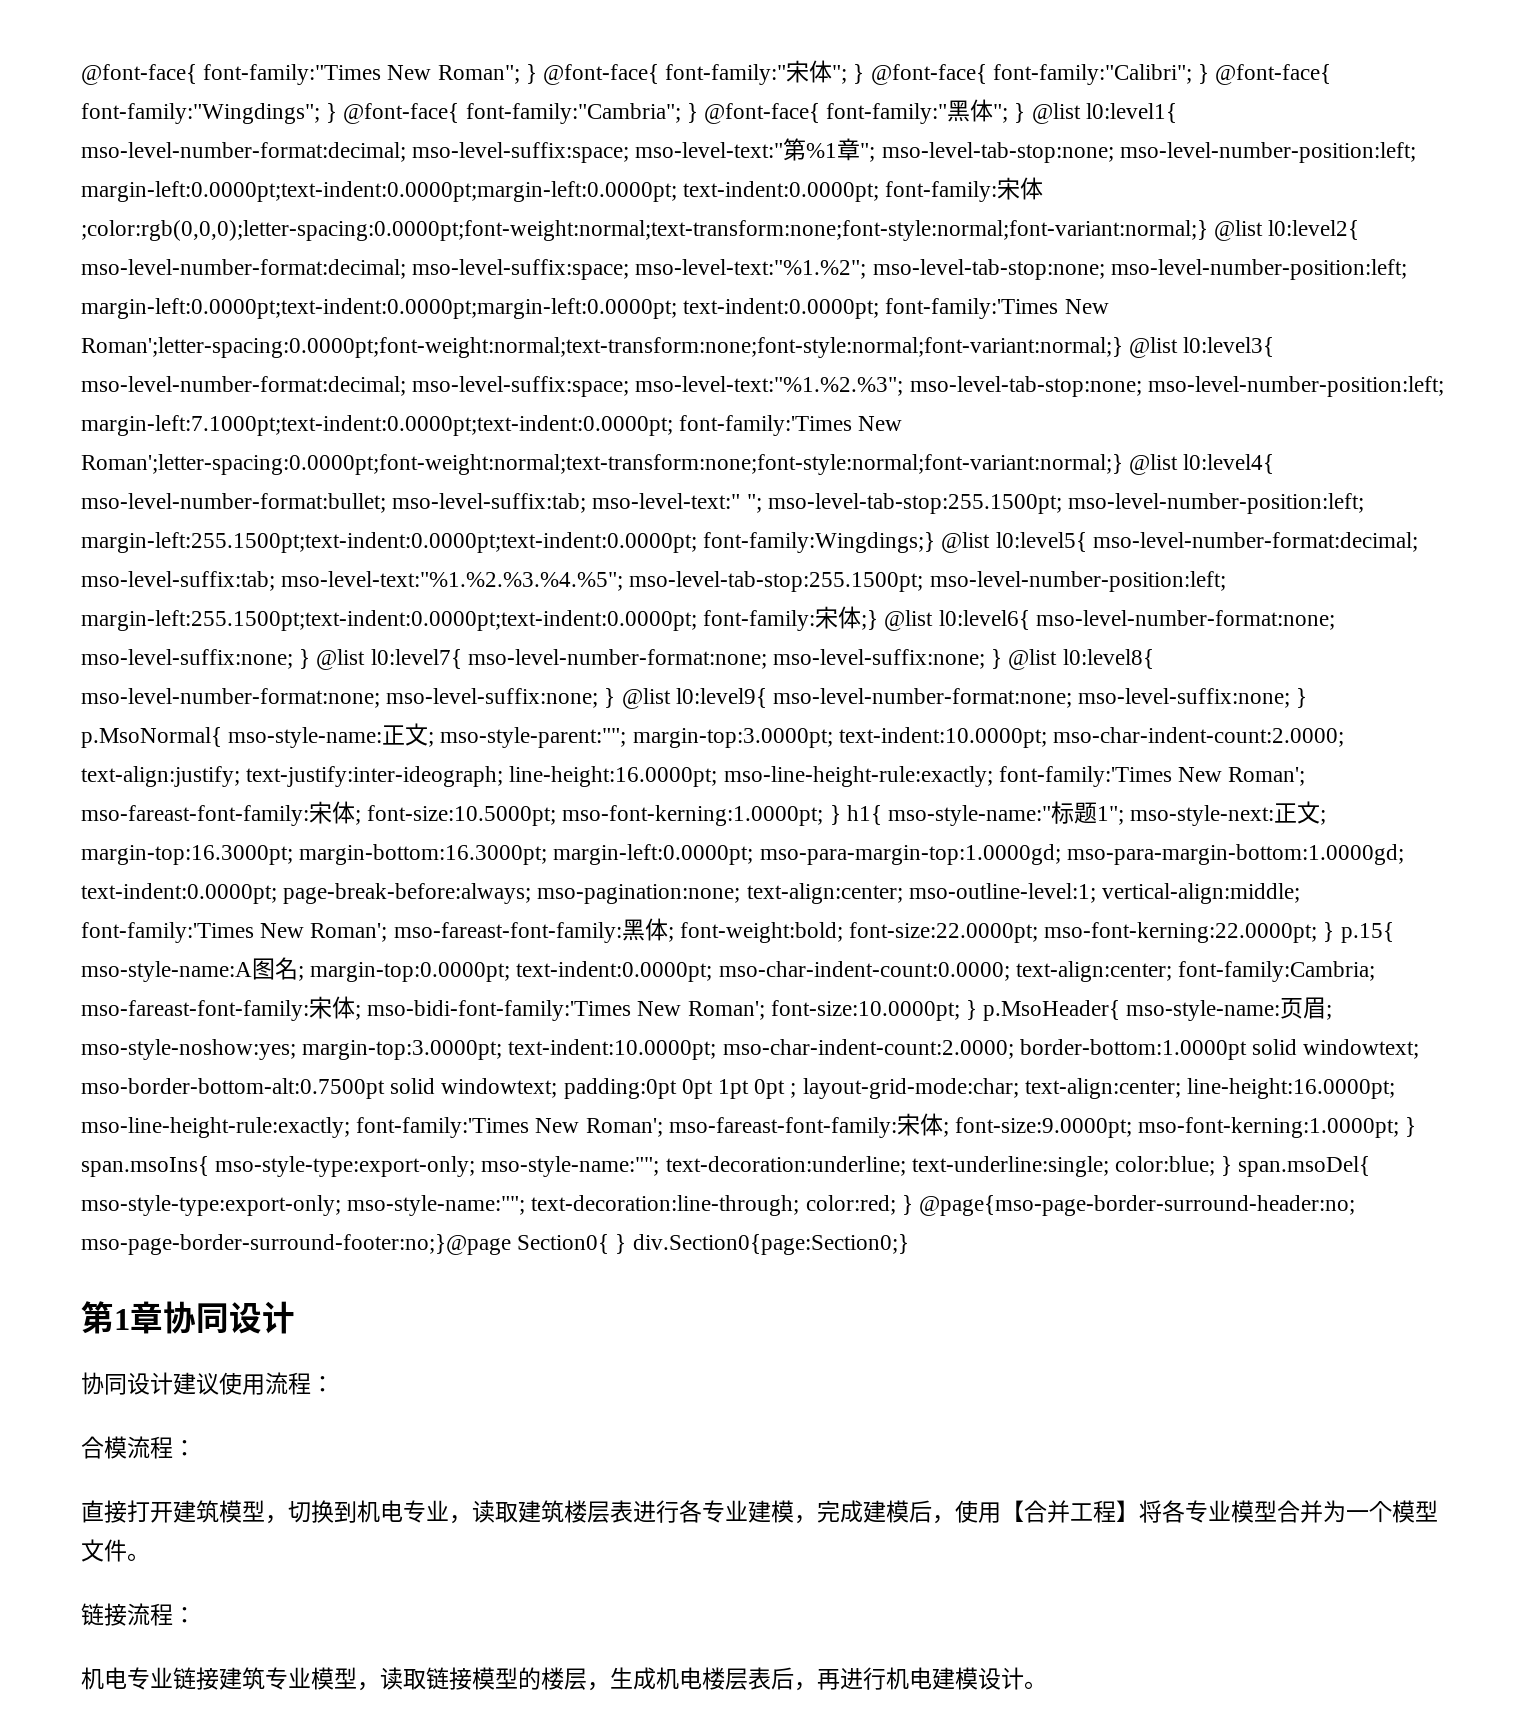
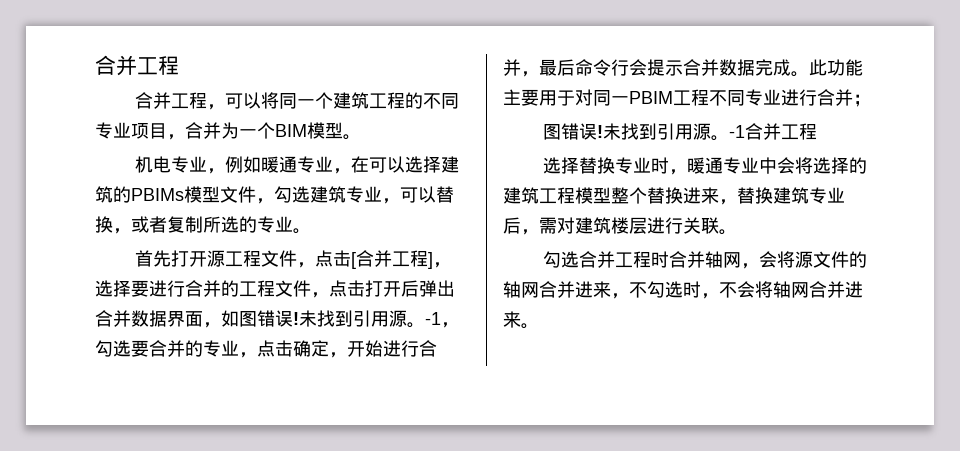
[81,60,1332,85] [81,99,1177,124] [81,138,1416,163] [81,177,1044,202] [81,220,1360,241] [81,259,1407,280] [81,298,1109,319] [81,337,1275,358] [81,376,1444,397] [81,415,903,436] [81,454,1275,475] [81,493,1365,514] [81,532,1418,553] [81,571,1226,592] [81,606,1335,631] [81,649,1154,670] [81,688,1308,709] [81,723,1345,748] [81,766,1306,787] [81,801,1327,826] [81,844,1404,865] [81,883,1301,904] [81,918,1394,943] [81,957,1376,982] [81,996,1333,1021] [81,1039,1420,1060] [81,1078,1396,1099] [81,1113,1417,1138] [81,1156,1371,1177] [81,1195,1356,1216] [81,1234,909,1255] [81,1301,295,1334] [81,1372,334,1395] [81,1436,196,1459] [81,1500,1438,1524] [81,1539,150,1562] [81,1603,196,1626] [81,1667,1024,1691] @font-face{ font-family:"Times New Roman"; } @font-face{ font-family:"宋体"; } @font-face{ font-family:"Calibri"; } @font-face{ font-family:"Wingdings"; } @font-face{ font-family:"Cambria"; } @font-face{ font-family:"黑体"; } @list l0:level1{ mso-level-number-format:decimal; mso-level-suffix:space; mso-level-text:"第%1章"; mso-level-tab-stop:none; mso-level-number-position:left; margin-left:0.0000pt;text-indent:0.0000pt;margin-left:0.0000pt; text-indent:0.0000pt; font-family:宋体;color:rgb(0,0,0);letter-spacing:0.0000pt;font-weight:normal;text-transform:none;font-style:normal;font-variant:normal;} @list l0:level2{ mso-level-number-format:decimal; mso-level-suffix:space; mso-level-text:"%1.%2"; mso-level-tab-stop:none; mso-level-number-position:left; margin-left:0.0000pt;text-indent:0.0000pt;margin-left:0.0000pt; text-indent:0.0000pt; font-family:'Times New Roman';letter-spacing:0.0000pt;font-weight:normal;text-transform:none;font-style:normal;font-variant:normal;} @list l0:level3{ mso-level-number-format:decimal; mso-level-suffix:space; mso-level-text:"%1.%2.%3"; mso-level-tab-stop:none; mso-level-number-position:left; margin-left:7.1000pt;text-indent:0.0000pt;text-indent:0.0000pt; font-family:'Times New Roman';letter-spacing:0.0000pt;font-weight:normal;text-transform:none;font-style:normal;font-variant:normal;} @list l0:level4{ mso-level-number-format:bullet; mso-level-suffix:tab; mso-level-text:" "; mso-level-tab-stop:255.1500pt; mso-level-number-position:left; margin-left:255.1500pt;text-indent:0.0000pt;text-indent:0.0000pt; font-family:Wingdings;} @list l0:level5{ mso-level-number-format:decimal; mso-level-suffix:tab; mso-level-text:"%1.%2.%3.%4.%5"; mso-level-tab-stop:255.1500pt; mso-level-number-position:left; margin-left:255.1500pt;text-indent:0.0000pt;text-indent:0.0000pt; font-family:宋体;} @list l0:level6{ mso-level-number-format:none; mso-level-suffix:none; } @list l0:level7{ mso-level-number-format:none; mso-level-suffix:none; } @list l0:level8{ mso-level-number-format:none; mso-level-suffix:none; } @list l0:level9{ mso-level-number-format:none; mso-level-suffix:none; } p.MsoNormal{ mso-style-name:正文; mso-style-parent:""; margin-top:3.0000pt; text-indent:10.0000pt; mso-char-indent-count:2.0000; text-align:justify; text-justify:inter-ideograph; line-height:16.0000pt; mso-line-height-rule:exactly; font-family:'Times New Roman'; mso-fareast-font-family:宋体; font-size:10.5000pt; mso-font-kerning:1.0000pt; } h1{ mso-style-name:"标题1"; mso-style-next:正文; margin-top:16.3000pt; margin-bottom:16.3000pt; margin-left:0.0000pt; mso-para-margin-top:1.0000gd; mso-para-margin-bottom:1.0000gd; text-indent:0.0000pt; page-break-before:always; mso-pagination:none; text-align:center; mso-outline-level:1; vertical-align:middle; font-family:'Times New Roman'; mso-fareast-font-family:黑体; font-weight:bold; font-size:22.0000pt; mso-font-kerning:22.0000pt; } p.15{ mso-style-name:A图名; margin-top:0.0000pt; text-indent:0.0000pt; mso-char-indent-count:0.0000; text-align:center; font-family:Cambria; mso-fareast-font-family:宋体; mso-bidi-font-family:'Times New Roman'; font-size:10.0000pt; } p.MsoHeader{ mso-style-name:页眉; mso-style-noshow:yes; margin-top:3.0000pt; text-indent:10.0000pt; mso-char-indent-count:2.0000; border-bottom:1.0000pt solid windowtext; mso-border-bottom-alt:0.7500pt solid windowtext; padding:0pt 0pt 1pt 0pt ; layout-grid-mode:char; text-align:center; line-height:16.0000pt; mso-line-height-rule:exactly; font-family:'Times New Roman'; mso-fareast-font-family:宋体; font-size:9.0000pt; mso-font-kerning:1.0000pt; } span.msoIns{ mso-style-type:export-only; mso-style-name:""; text-decoration:underline; text-underline:single; color:blue; } span.msoDel{ mso-style-type:export-only; mso-style-name:""; text-decoration:line-through; color:red; } @page{mso-page-border-surround-header:no; mso-page-border-surround-footer:no;}@page Section0{ } div.Section0{page:Section0;} // 第1章协同设计 // 协同设计建议使用流程： // 合模流程： // 直接打开建筑模型，切换到机电专业，读取建筑楼层表进行各专业建模，完成建模后，使用【合并工程】将各专业模型合并为一个模型文件。 // 链接流程： // 机电专业链接建筑专业模型，读取链接模型的楼层，生成机电楼层表后，再进行机电建模设计 -> [95,55,179,76] [135,92,460,110] [95,122,361,140] [135,156,460,174] [95,186,454,204] [95,216,311,234] [135,250,452,269] [95,280,455,298] [95,310,459,328] [95,340,437,358] [503,59,863,77] [503,89,871,107] [543,123,818,141] [543,157,868,175] [503,187,845,205] [503,217,737,235] [543,251,868,269] [503,281,863,299] [503,311,521,328] 合并工程 // 合并工程，可以将同一个建筑工程的不同专业项目，合并为一个BIM模型。 // 机电专业，例如暖通专业，在可以选择建筑的PBIMs模型文件，勾选建筑专业，可以替换，或者复制所选的专业。 // 首先打开源工程文件，点击[合并工程]，选择要进行合并的工程文件，点击打开后弹出合并数据界面，如图错误!未找到引用源。-1，勾选要合并的专业，点击确定，开始进行合并，最后命令行会提示合并数据完成。此功能主要用于对同一PBIM工程不同专业进行合并； // 图错误!未找到引用源。-1合并工程 // 选择替换专业时，暖通专业中会将选择的建筑工程模型整个替换进来，替换建筑专业后，需对建筑楼层进行关联。 // 勾选合并工程时合并轴网，会将源文件的轴网合并进来，不勾选时，不会将轴网合并进来

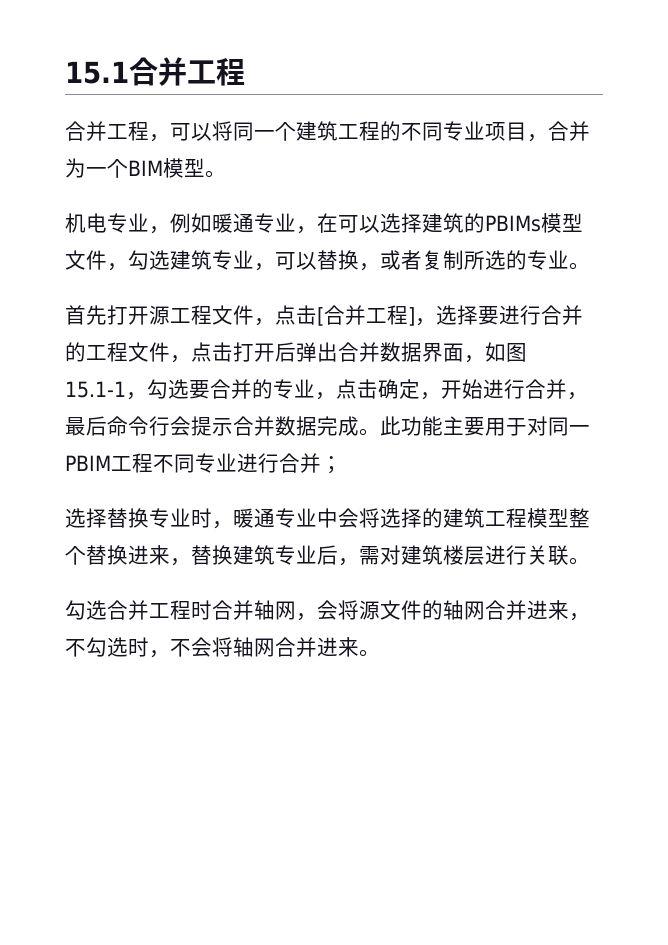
(95, 65) none -> [65,61,129,84] 15.1
[257,310,441,328] 错误!未找到引用源。-1 -> [65,381,126,398] 15.1-1
[543,123,818,141] // 图错误!未找到引用源。-1合并工程 -> (342, 465) none

